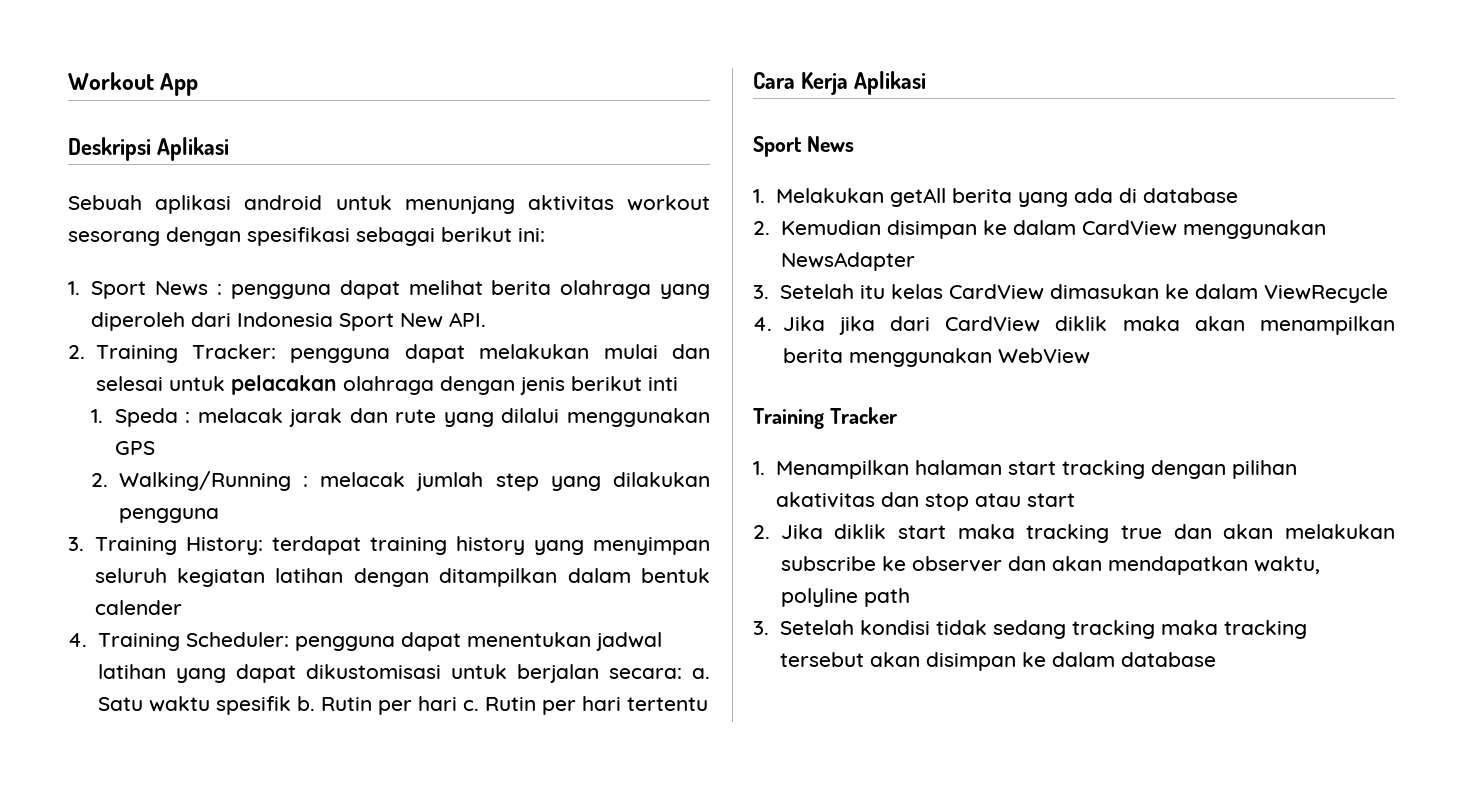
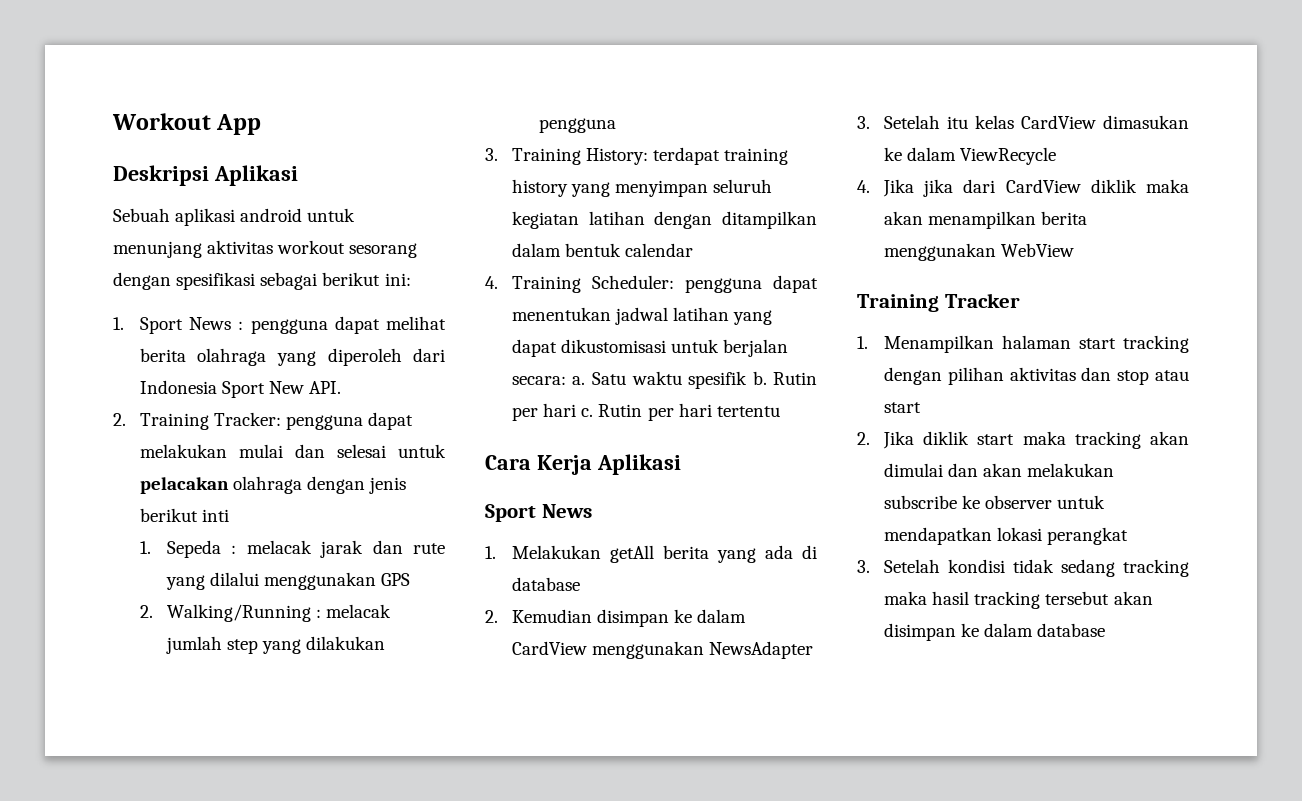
[114,408,178,427] Speda -> [166,540,221,558] Sepeda
[94,600,182,615] calender -> [625,243,694,257] calendar
[776,492,876,508] akativitas -> [1009,367,1076,381] aktivitas
[1120,525,1162,539] true -> [1150,431,1189,445] [883,463,943,477] akan dimulai
[1007,556,1320,575] [780,588,910,607] dan akan mendapatkan waktu, polyline path -> [1057,495,1106,509] [883,527,1129,545] untuk mendapatkan lokasi perangkat
(1218, 627) none -> [932,591,970,605] hasil

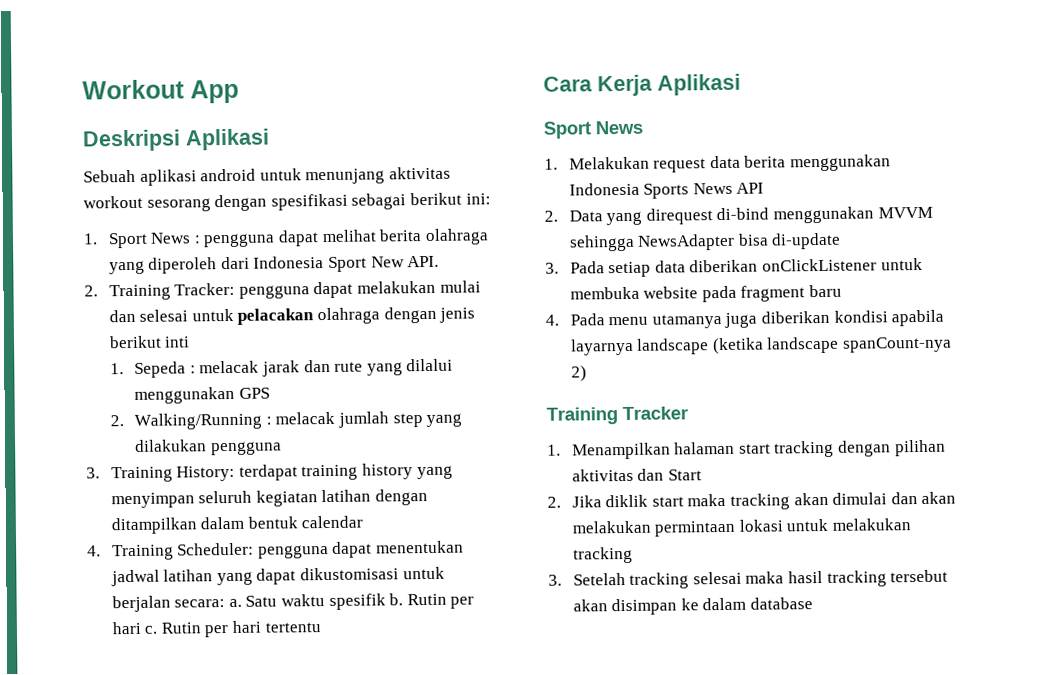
[609,545,817,563] [511,577,580,591] [485,609,747,627] [511,641,705,659] getAll berita yang ada di database // 2. Kemudian disimpan ke dalam CardView menggunakan -> [653,154,891,173] [568,182,765,199] [544,206,933,226] [568,234,635,252] request data berita menggunakan Indonesia Sports News API // 2. Data yang direquest di-bind menggunakan MVVM sehingga
[857,115,1189,129] [883,147,1057,165] [857,179,1189,197] [883,211,1088,229] [883,243,1075,261] // 3. Setelah itu kelas CardView dimasukan ke dalam ViewRecycle // 4. Jika jika dari CardView diklik maka akan menampilkan berita menggunakan WebView -> [737,232,842,250] [545,257,923,278] [569,284,842,303] [545,309,945,329] [570,336,952,356] [570,365,587,382] bisa di-update // 3. Pada setiap data diberikan onClickListener untuk membuka website pada fragment baru // 4. Pada menu utamanya juga diberikan kondisi apabila layarnya landscape (ketika landscape spanCount-nya 2)
[1117,370,1189,385] [883,402,921,413] stop atau start -> [667,469,702,481] Start
[883,495,1106,509] [883,527,1129,545] [857,559,1189,577] subscribe ke observer untuk mendapatkan lokasi perangkat // 3. Setelah kondisi tidak sedang tracking -> [654,518,911,537] [572,546,633,564] [548,571,742,589] permintaan lokasi untuk melakukan tracking // 3. Setelah tracking selesai

